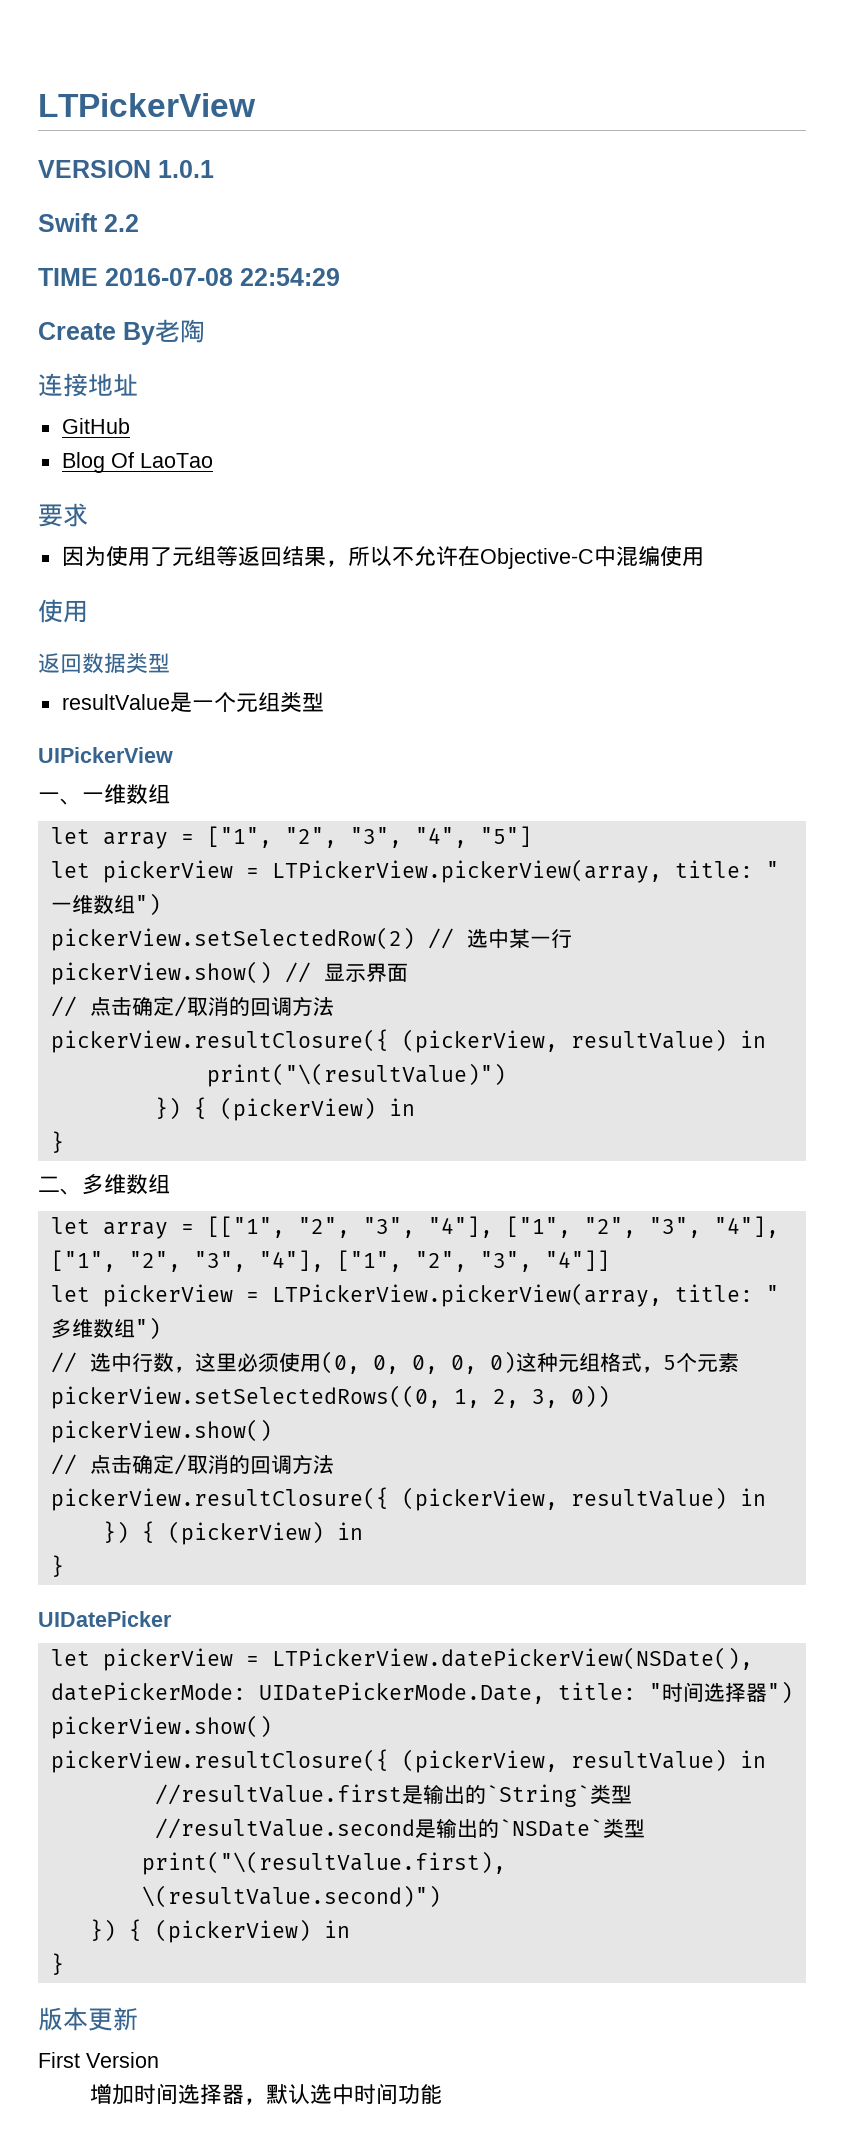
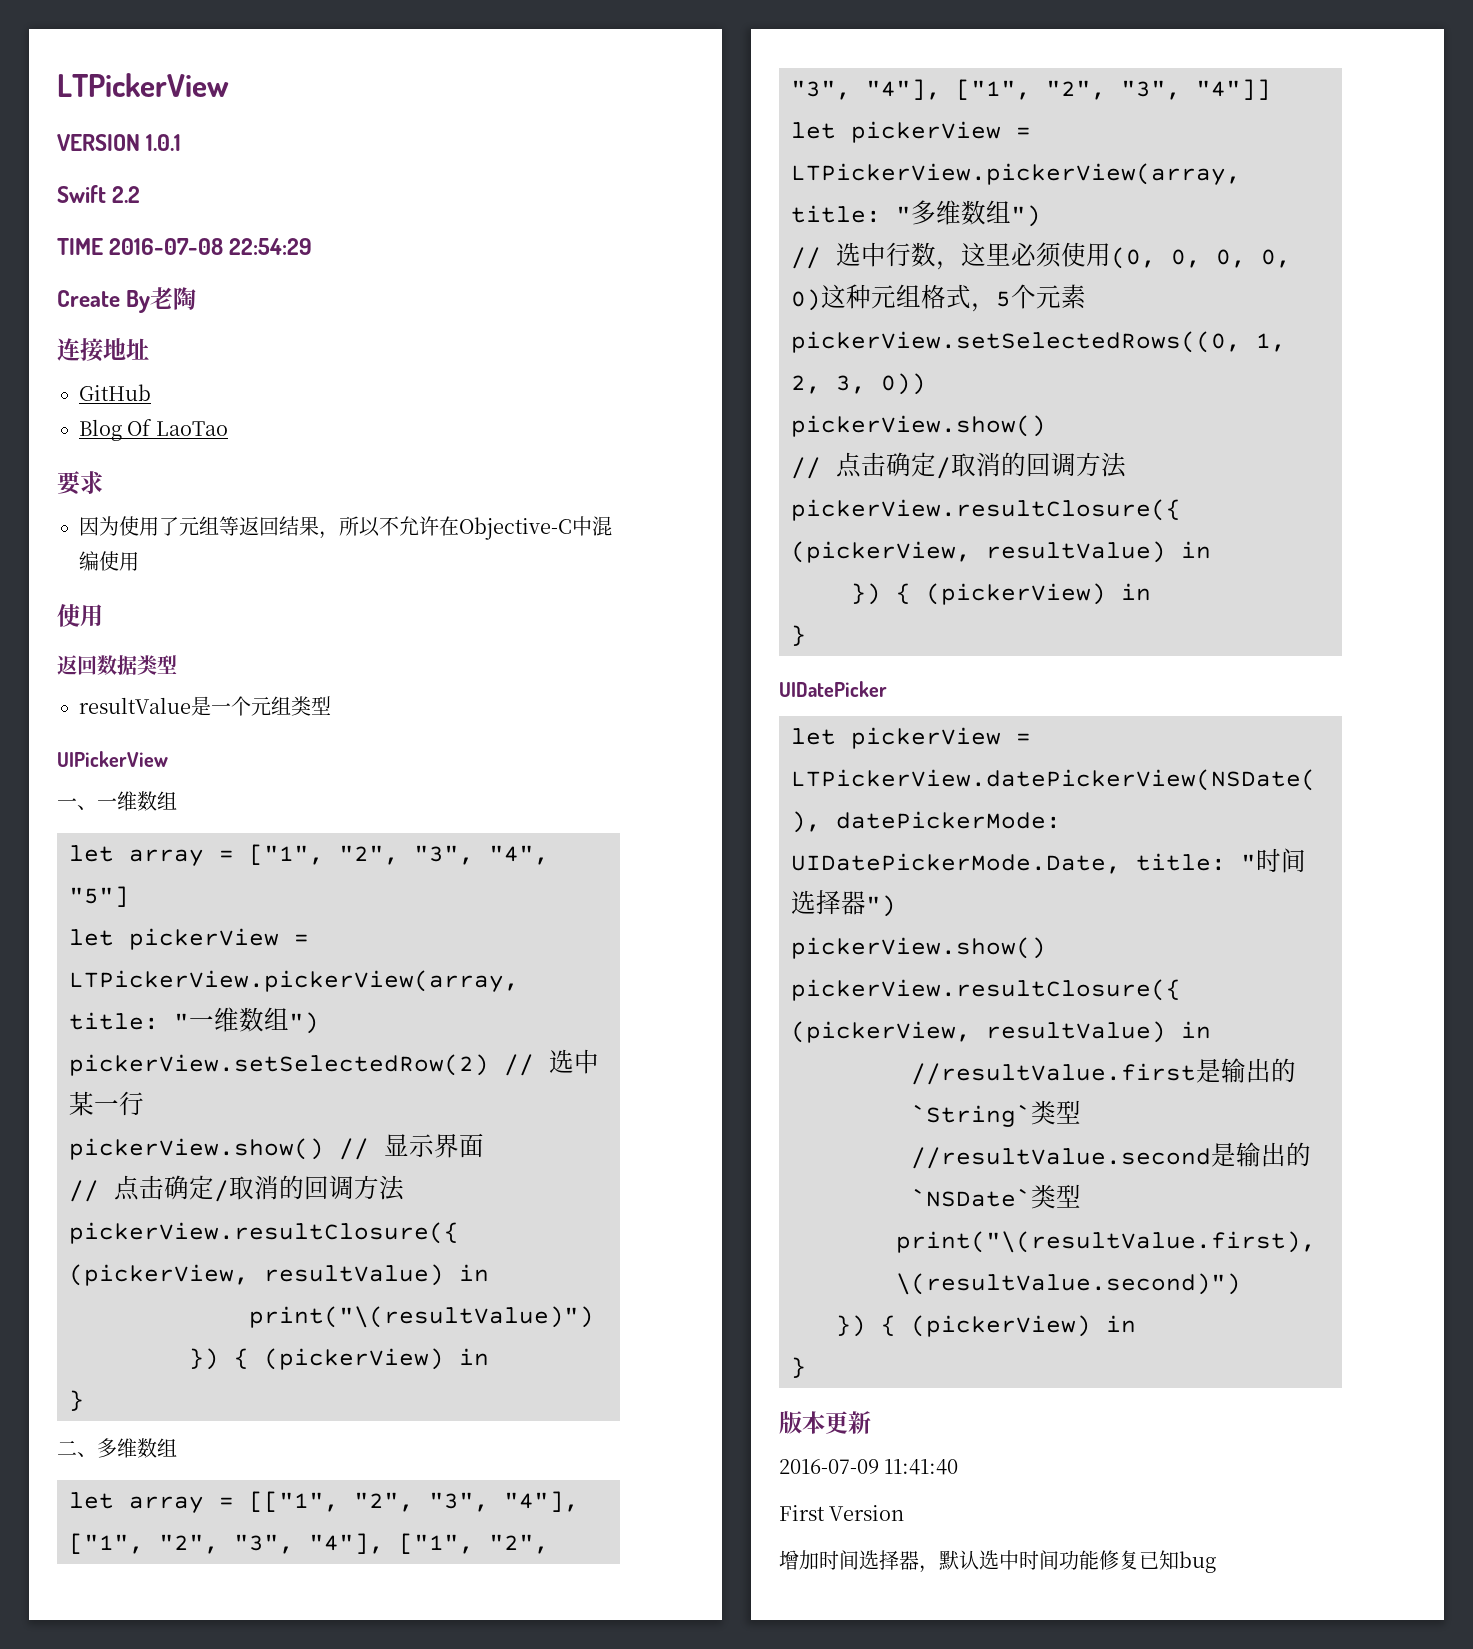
(138, 2019) none -> [779,1459,959,1475] // 2016-07-09 11:41:40
(442, 2094) none -> [1099,1550,1216,1573] 修复已知bug

